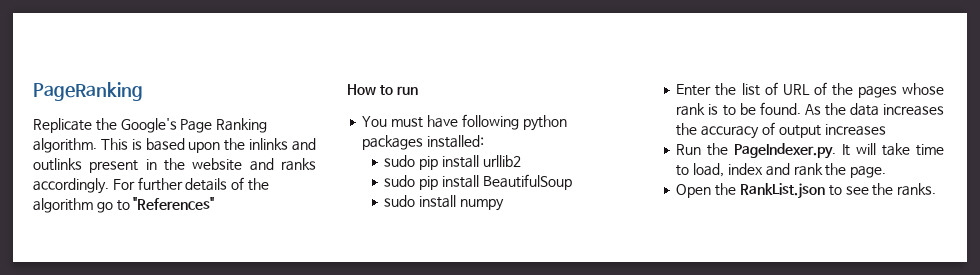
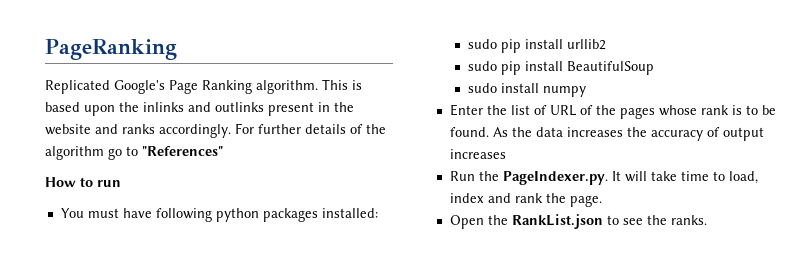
[33,118,117,133] Replicate the -> [45,80,110,94] Replicated

